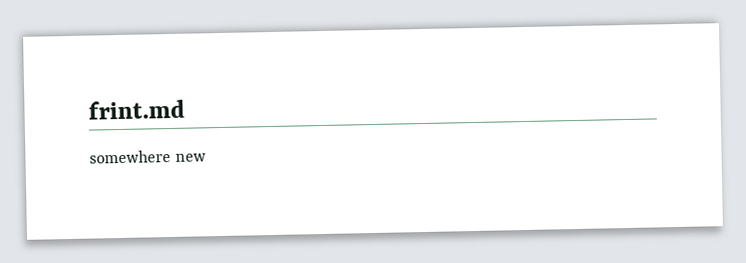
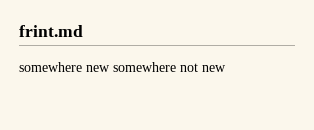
(206, 157) none -> [113,62,226,72] somewhere not new

